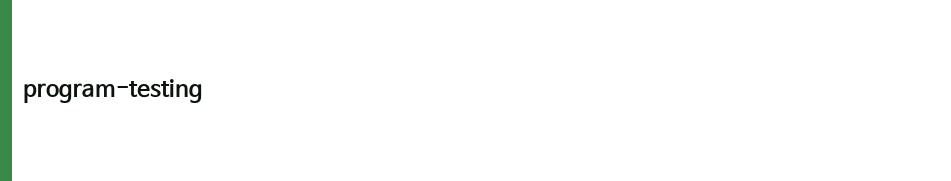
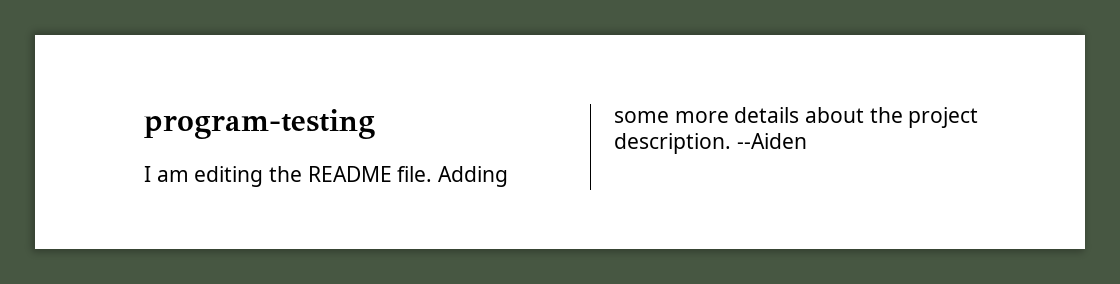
(203, 91) none -> [144,166,509,187] [614,107,979,128] [614,133,807,154] // I am editing the README file. Adding some more details about the project description. --Aiden

